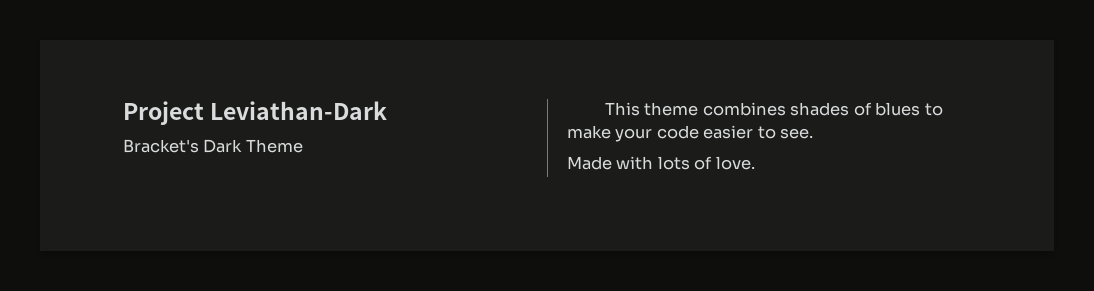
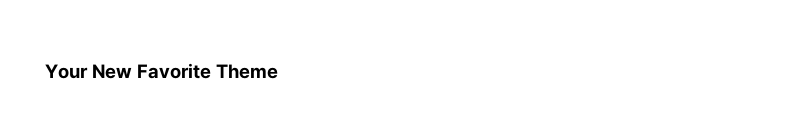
[123,101,388,125] [123,139,303,153] [604,102,943,116] [567,125,814,142] [567,156,755,170] Project Leviathan-Dark // Bracket's Dark Theme // This theme combines shades of blues to make your code easier to see. // Made with lots of love. -> [45,63,279,79] Your New Favorite Theme

